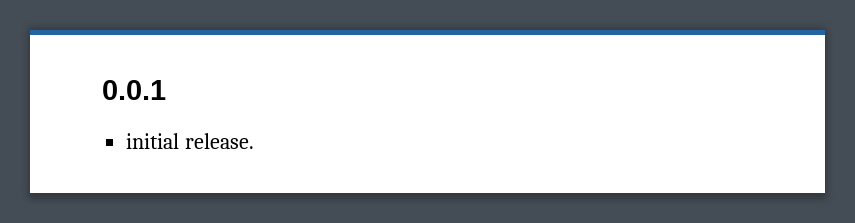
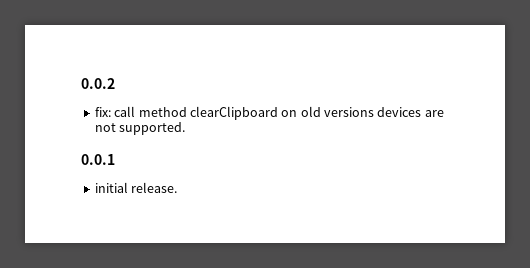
(102, 90) none -> [81,78,115,89] [94,106,444,120] [94,122,186,135] 0.0.2 // fix: call method clearClipboard on old versions devices are not supported. //

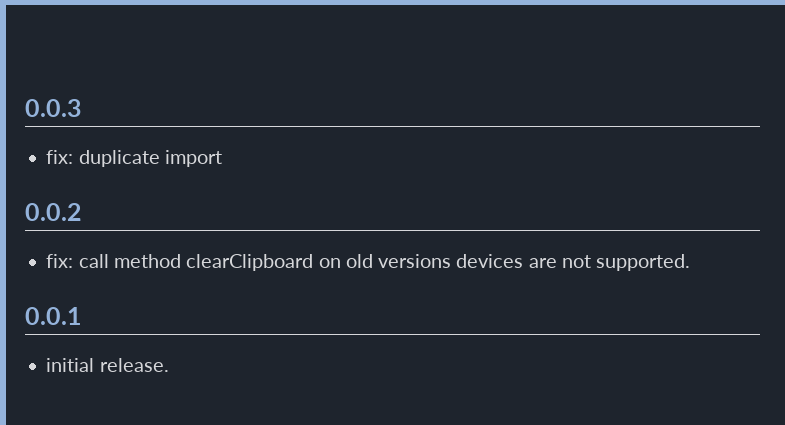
(81, 83) none -> [25,99,82,117] [46,150,222,167] 0.0.3 // fix: duplicate import //

